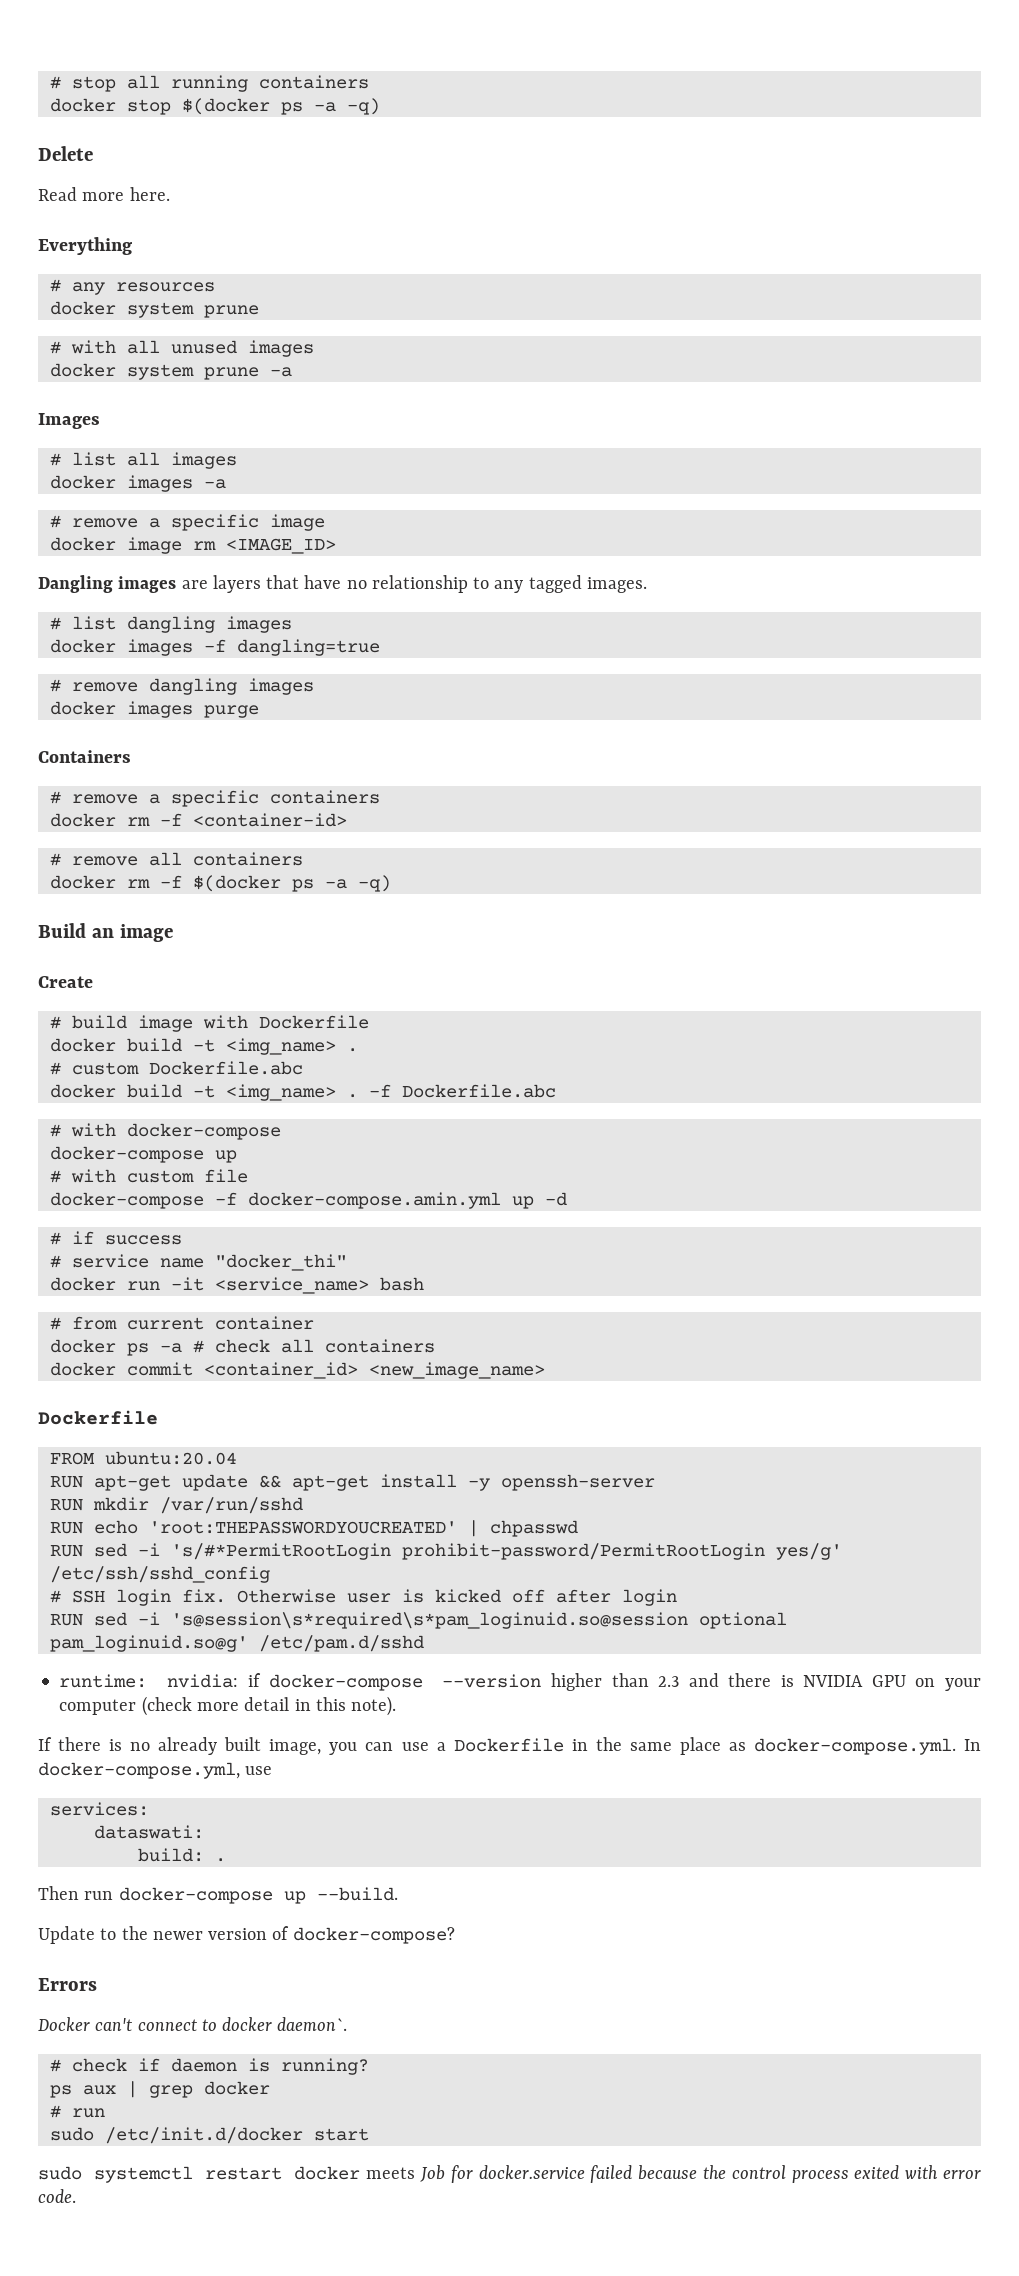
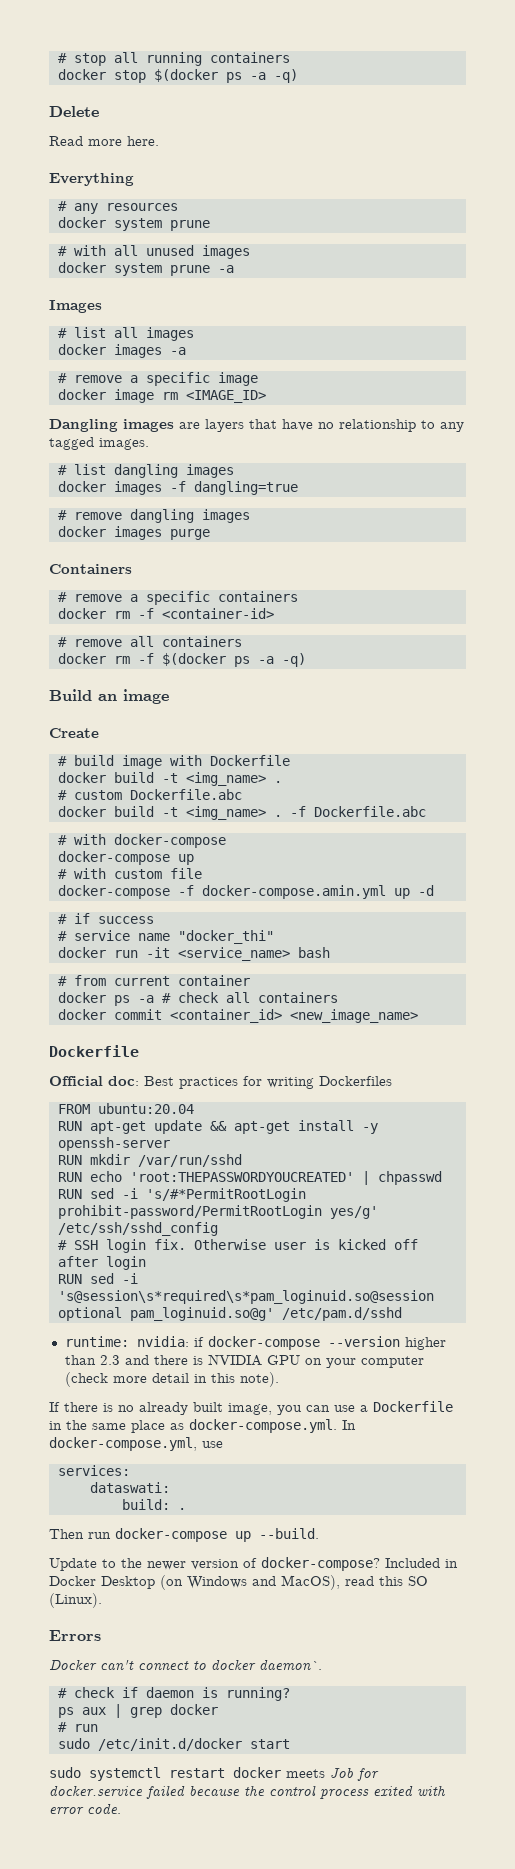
(158, 1417) none -> [49,1076,392,1089] // Official doc: Best practices for writing Dockerfiles
(455, 1935) none -> [385,1558,458,1568] [49,1575,428,1590] [49,1593,102,1608] Included in Docker Desktop (on Windows and MacOS), read this SO (Linux).

